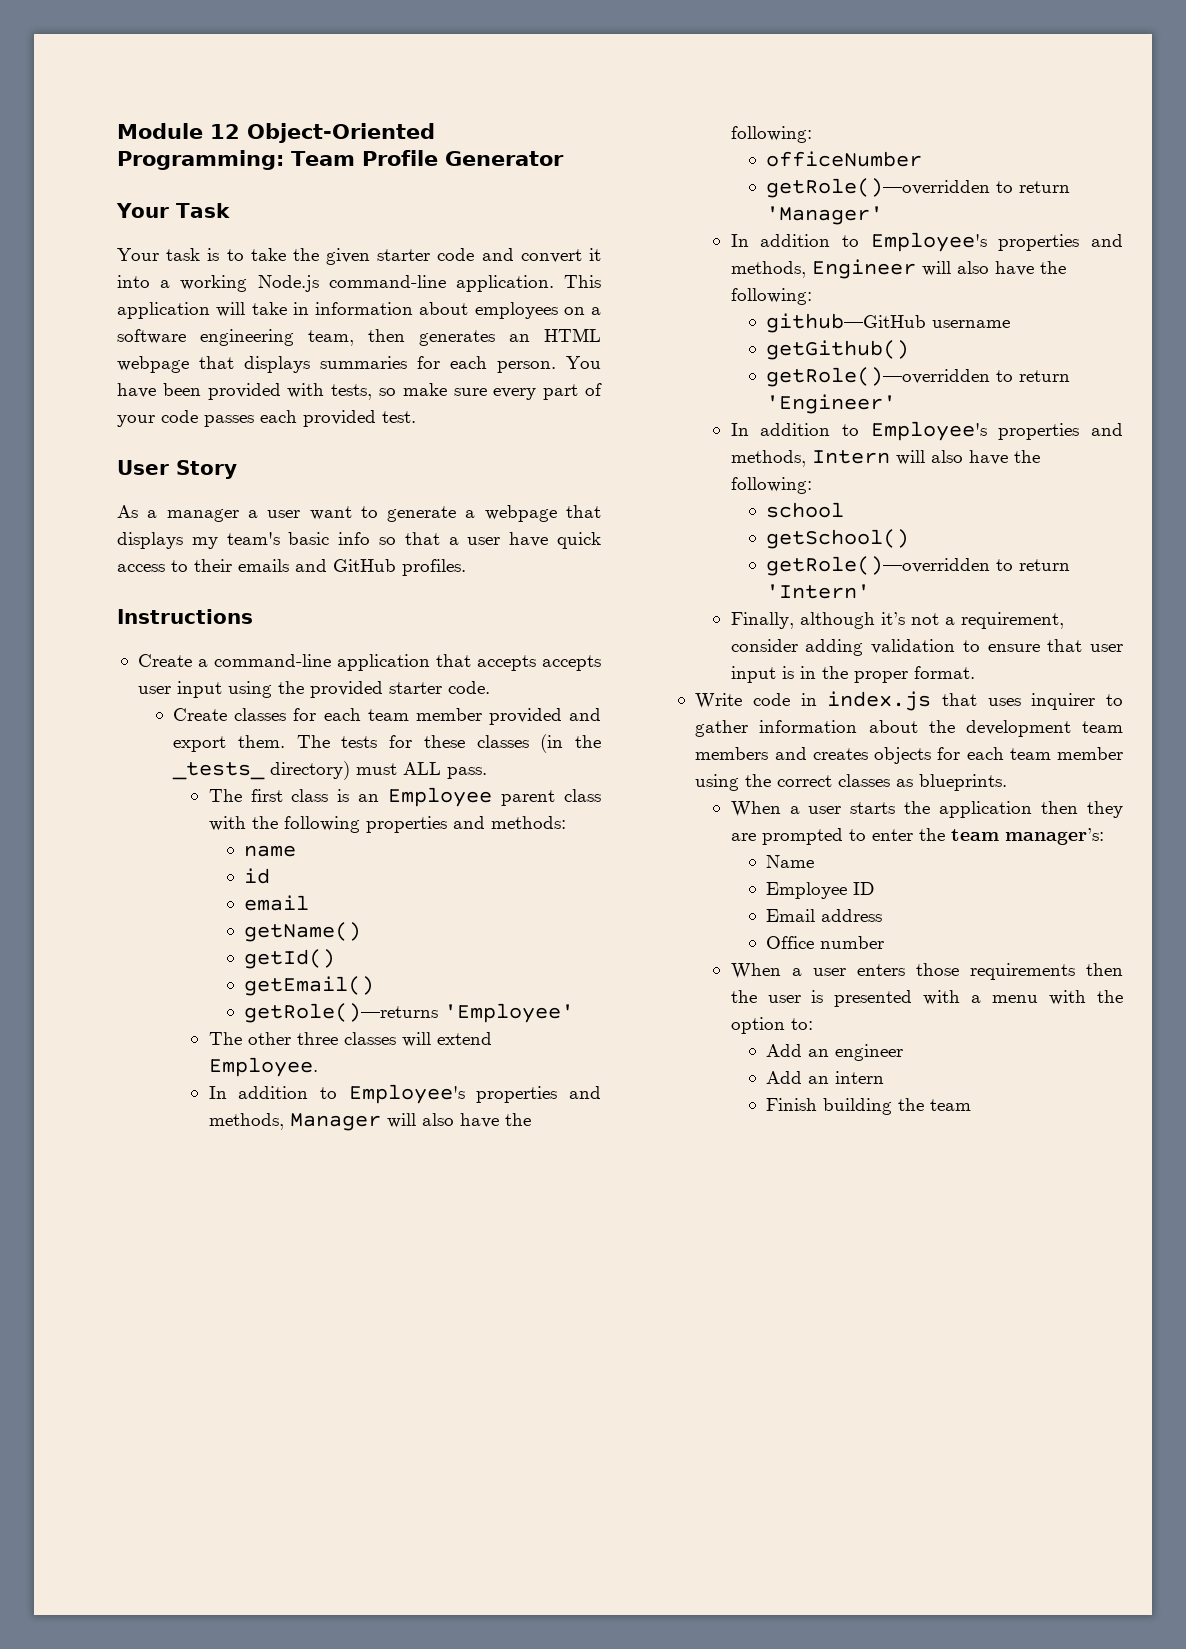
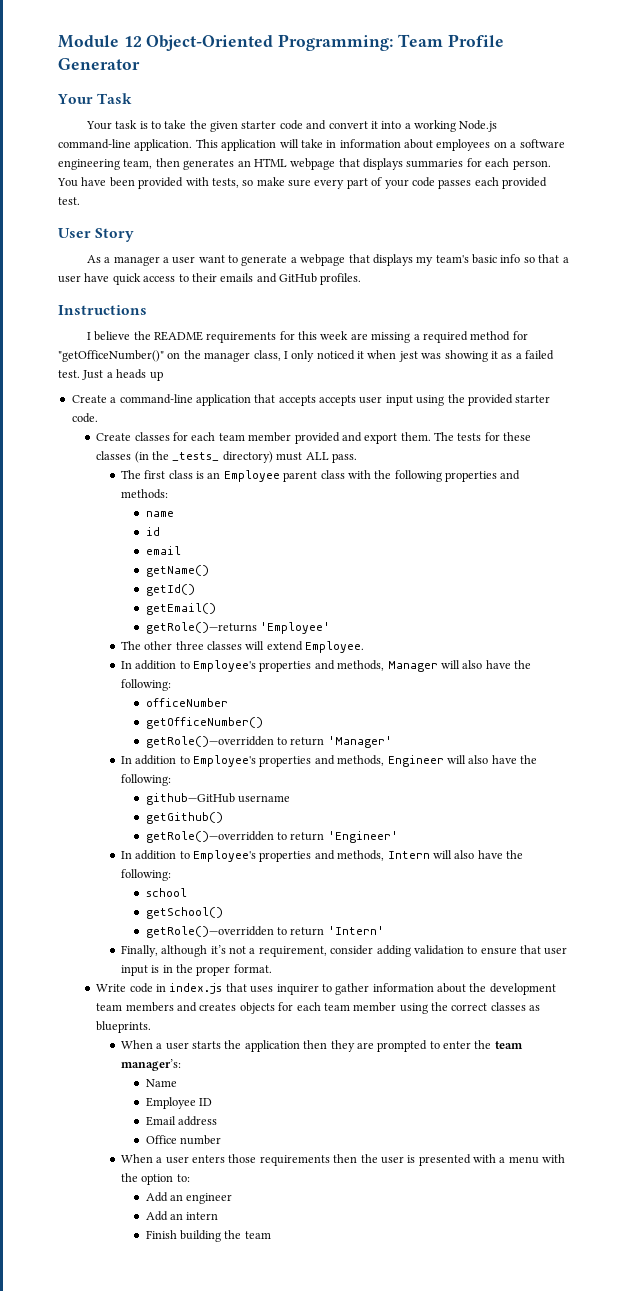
(253, 616) none -> [86,331,528,343] [58,350,554,362] [58,369,163,381] // I believe the README requirements for this week are missing a required method for "getOfficeNumber()" on the manager class, I only noticed it when jest was showing it as a failed test. Just a heads up
(922, 159) none -> [145,717,263,729] // getOfficeNumber()

